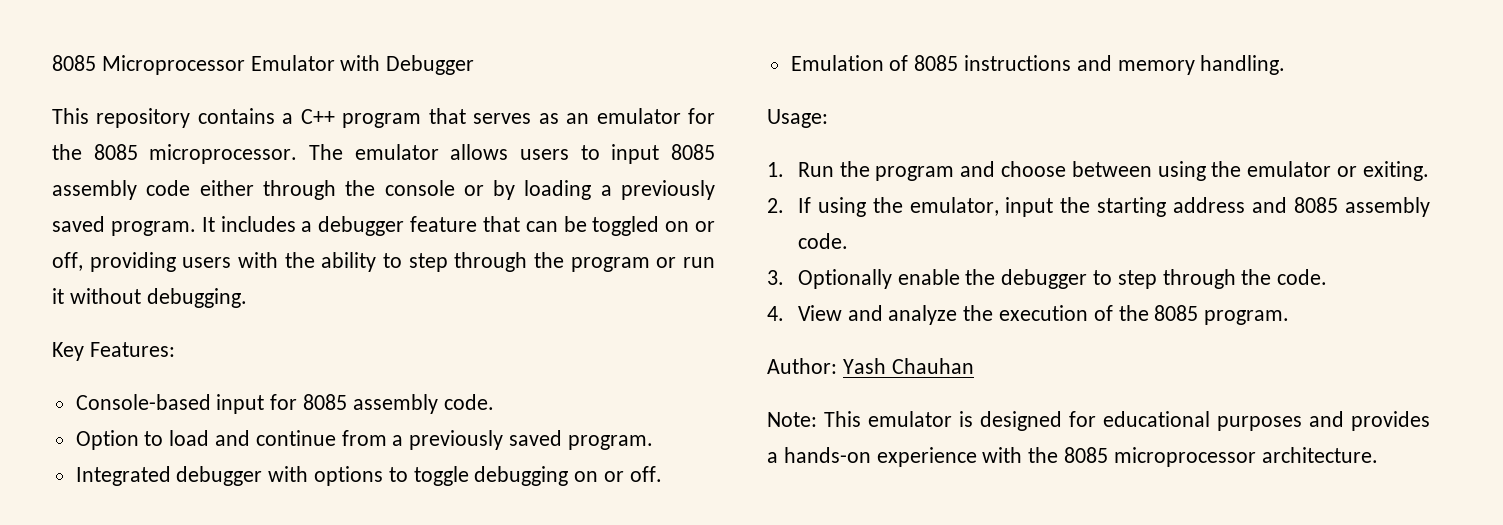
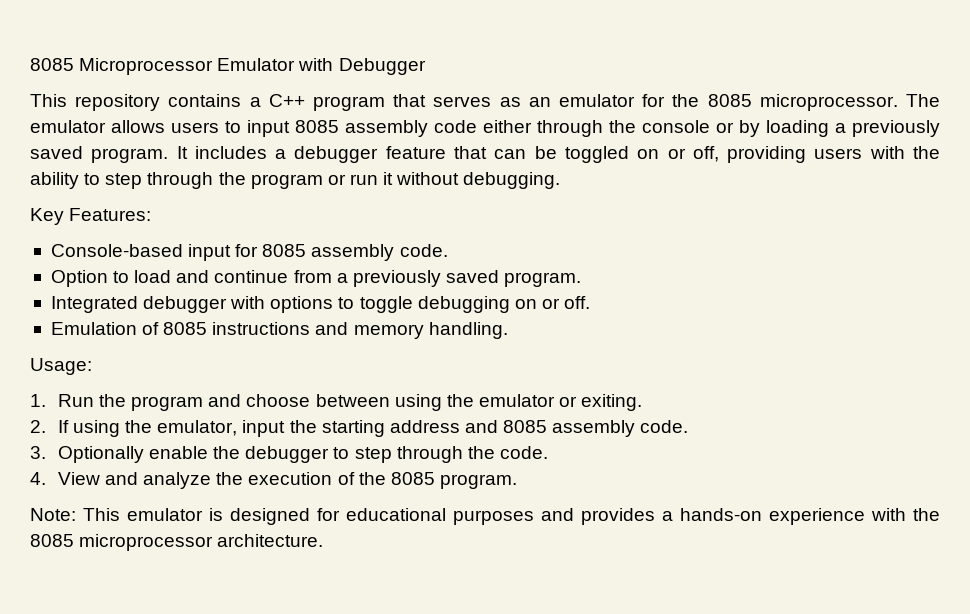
[767,358,974,374] // Author: Yash Chauhan -> (517, 481) none

